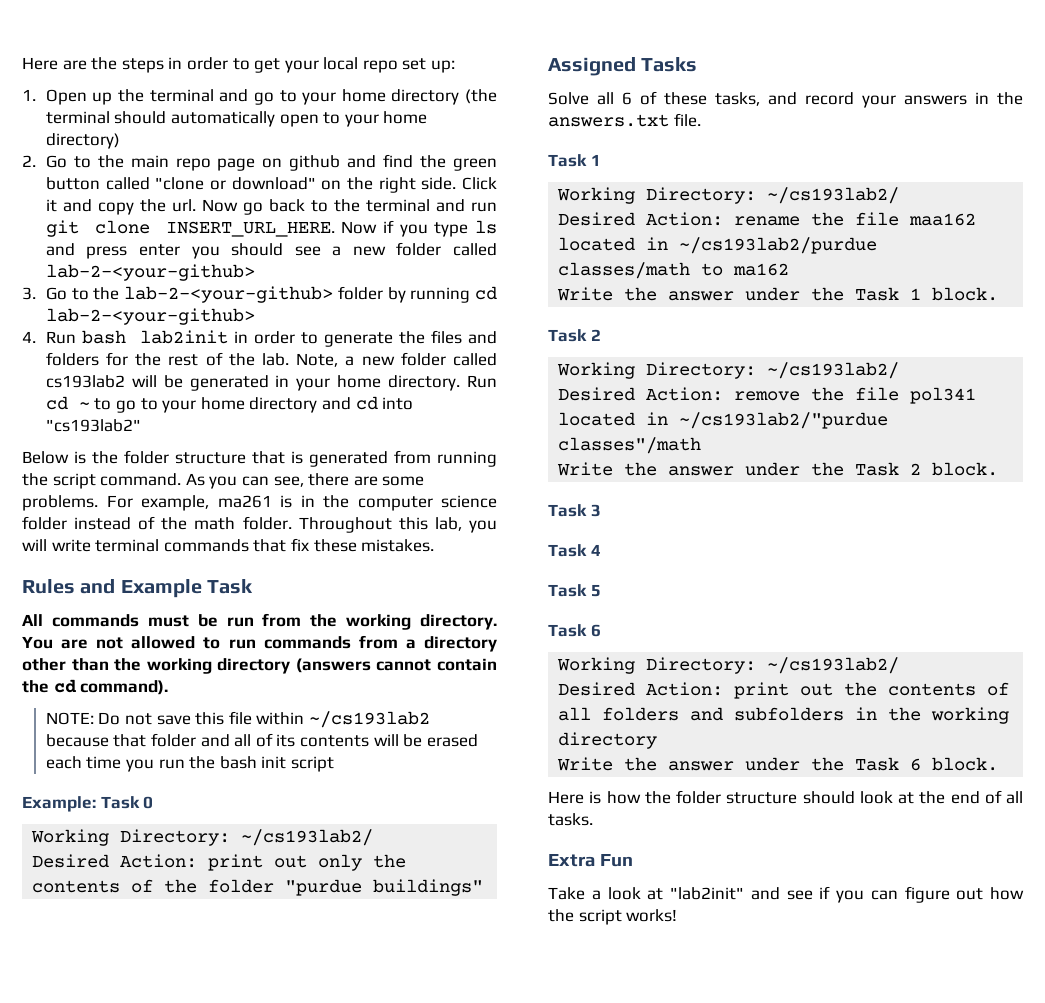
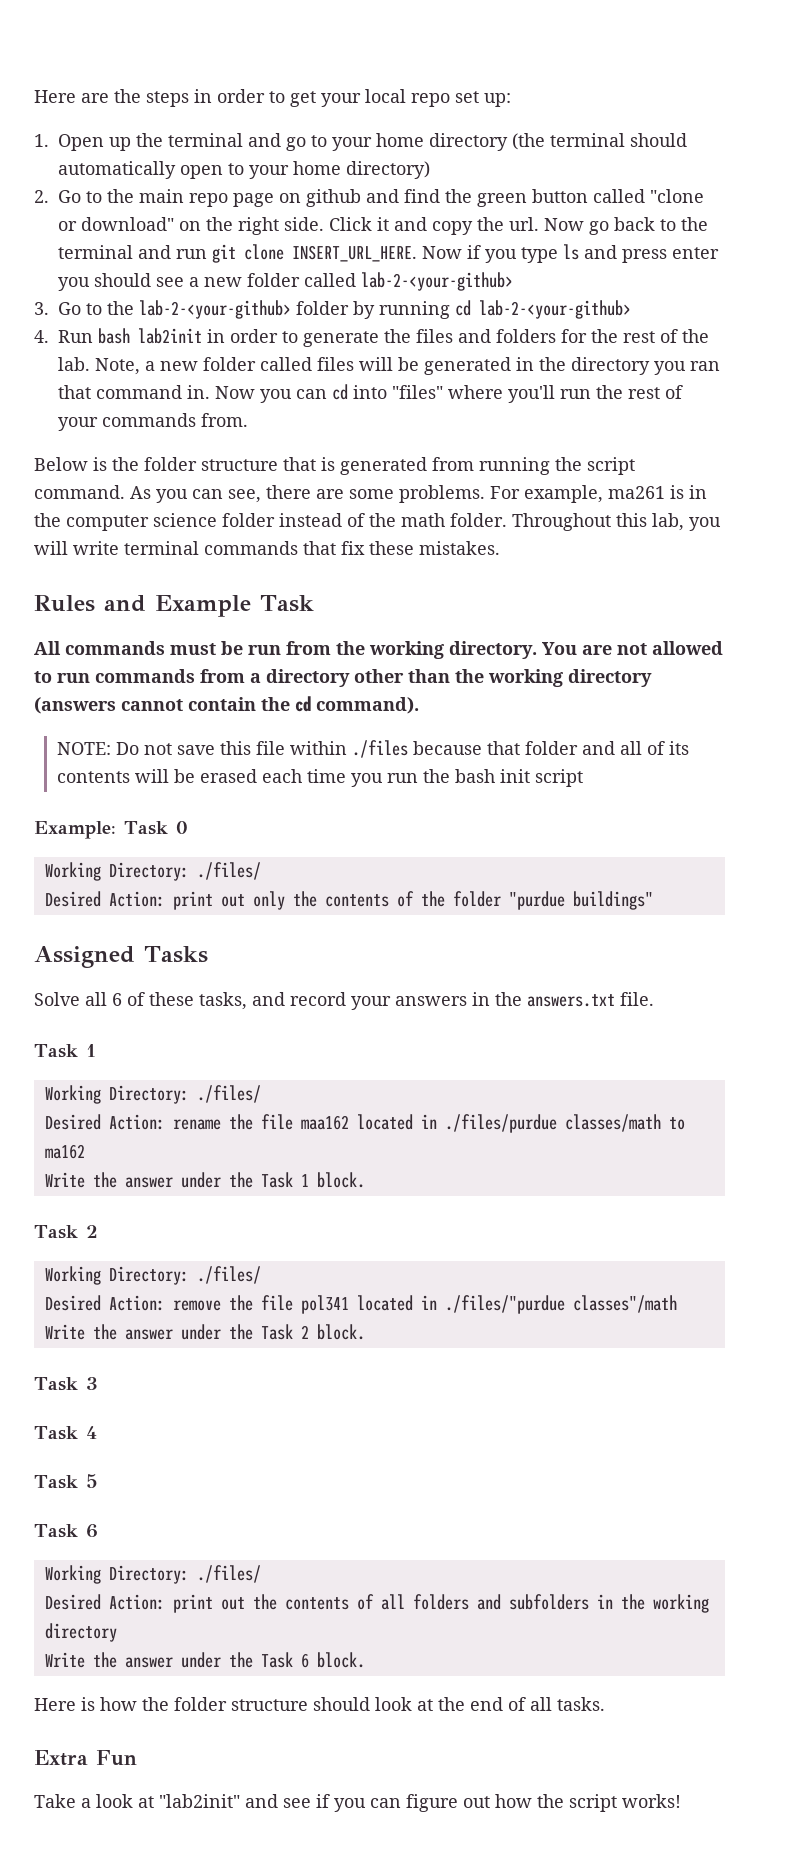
[45,375,125,388] cs193lab2 -> [317,357,354,371] files
[296,375,497,391] [45,396,414,413] [45,419,141,432] your home directory. Run cd ~ to go to your home directory and cd into "cs193lab2" -> [539,357,720,375] [58,384,683,403] [58,413,248,431] the directory you ran that command in. Now you can cd into "files" where you'll run the rest of your commands from.
[308,711,430,728] ~/cs193lab2 -> [352,740,409,758] ./files
[241,829,374,846] ~/cs193lab2/ -> [196,862,261,880] ./files/
[767,187,900,204] ~/cs193lab2/ -> [196,1085,261,1103] ./files/
[679,237,878,254] ~/cs193lab2/purdue -> [444,1114,557,1133] ./files/purdue
[767,362,900,379] ~/cs193lab2/ -> [196,1266,261,1284] ./files/
[679,412,889,429] ~/cs193lab2/"purdue -> [444,1295,565,1314] ./files/"purdue
[767,657,900,674] ~/cs193lab2/ -> [196,1565,261,1583] ./files/

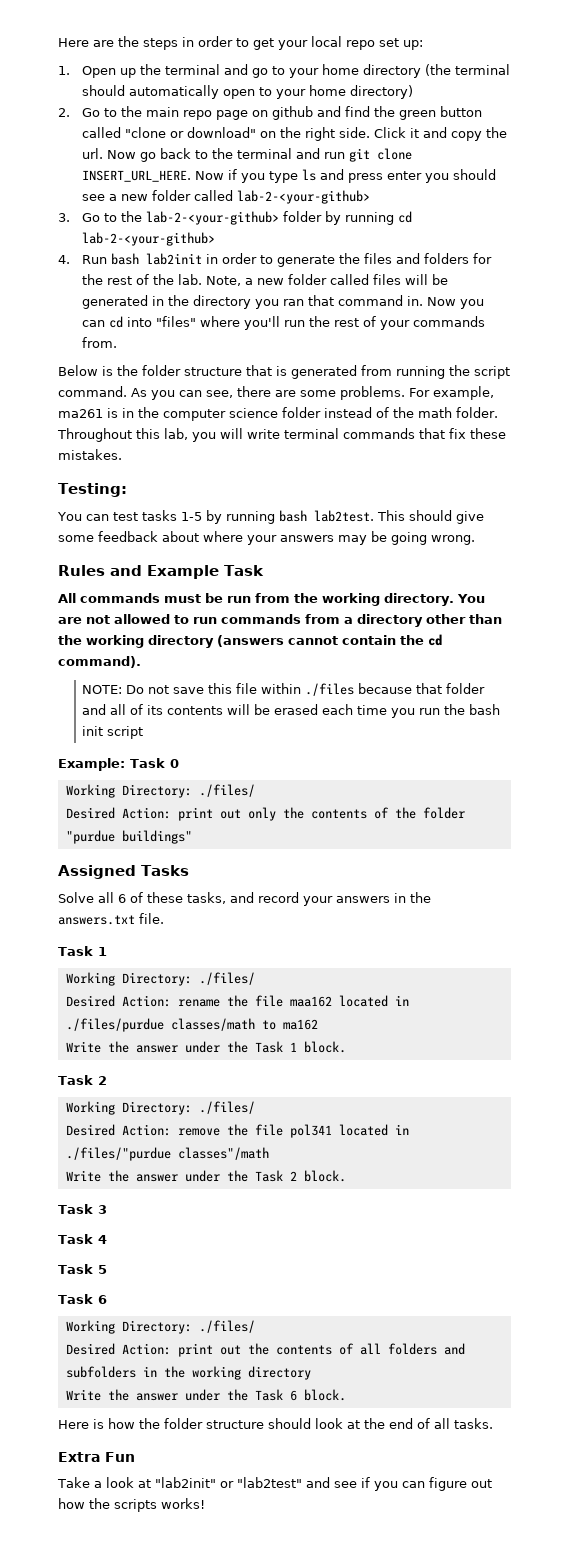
(500, 548) none -> [58,483,127,497] [57,510,484,524] [58,531,475,545] // Testing: // You can test tasks 1-5 by running bash lab2test. This should give some feedback about where your answers may be going wrong.
(240, 1801) none -> [219,1477,302,1488] or "lab2test"
[569,1794,617,1812] script -> [114,1499,157,1512] scripts

